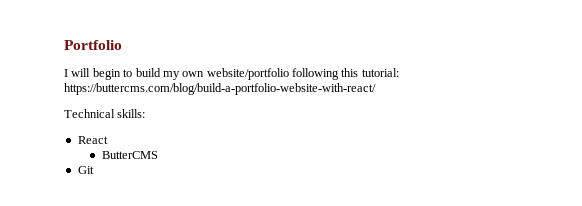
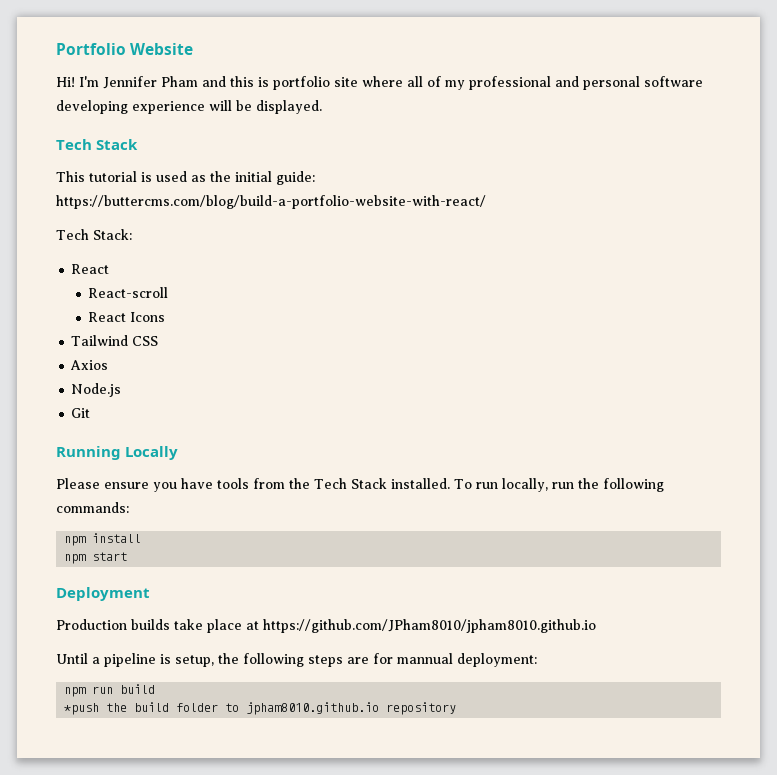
[64,68,399,80] // I will begin to build my own website/portfolio following this tutorial: -> [130,43,194,55] [56,76,703,90] [56,100,322,114] [56,139,139,150] [56,171,315,185] Website // Hi! I'm Jennifer Pham and this is portfolio site where all of my professional and personal software developing experience will be displayed. // Tech Stack // This tutorial is used as the initial guide:
[64,109,146,118] Technical skills: -> [56,229,132,240] Tech Stack:
[101,151,158,159] [77,166,94,174] ButterCMS // Git -> [88,287,169,298] [88,312,166,322] [71,335,159,346] [70,360,109,370] [71,383,122,397] [71,408,91,418] [56,446,179,460] [56,478,664,492] [56,502,129,513] [64,533,142,546] [64,552,128,564] [56,587,150,601] [56,619,596,633] [56,653,537,667] [64,684,156,697] [64,702,457,715] React-scroll // React Icons // Tailwind CSS // Axios // Node.js // Git // Running Locally // Please ensure you have tools from the Tech Stack installed. To run locally, run the following commands: // npm install // npm start // Deployment // Production builds take place at https://github.com/JPham8010/jpham8010.github.io // Until a pipeline is setup, the following steps are for mannual deployment: // npm run build // *push the build folder to jpham8010.github.io repository

